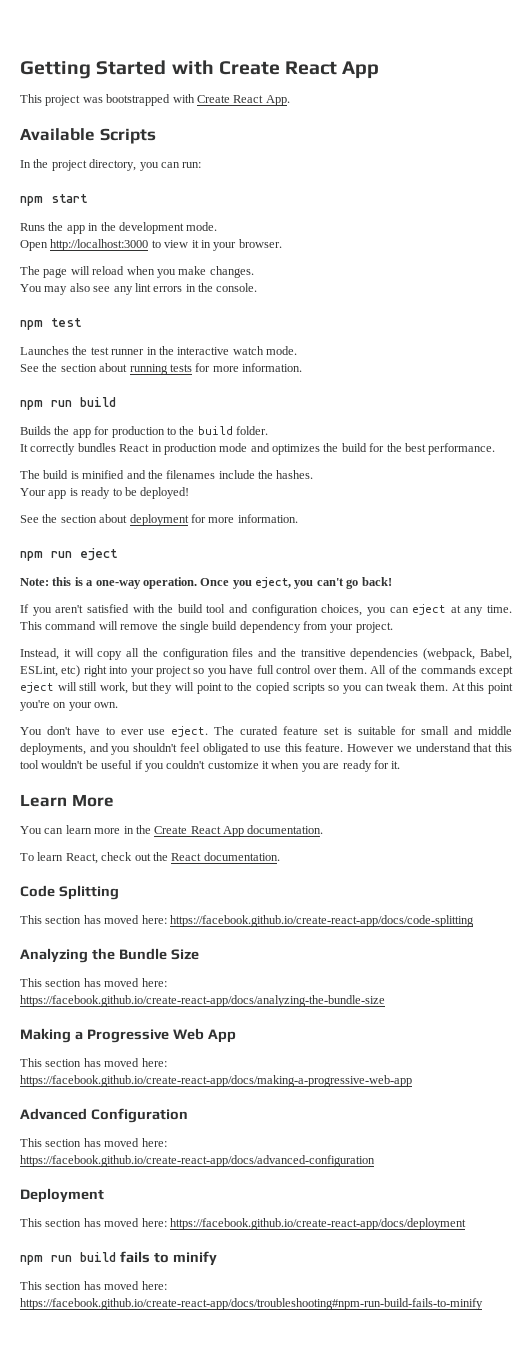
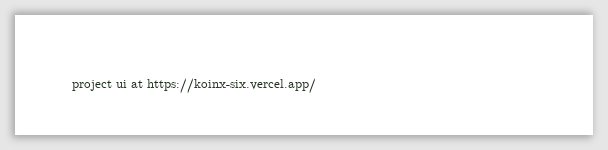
[20,60,380,79] [20,94,290,106] [20,128,156,144] [20,159,202,171] [20,194,88,206] [20,222,218,234] [20,239,282,251] [20,266,254,278] [20,283,258,295] [20,318,82,330] [20,346,297,355] [20,363,302,375] [20,397,116,410] [20,426,268,438] [20,443,496,455] [20,470,314,479] [20,487,190,499] [20,514,298,526] [20,548,118,561] [20,577,392,589] [20,604,512,616] [20,621,393,633] [20,648,512,660] [20,665,514,677] [20,682,513,694] [20,700,119,711] [20,726,512,737] [20,743,512,755] [20,760,401,772] [20,794,114,807] [20,825,324,837] [20,852,280,864] [20,885,119,900] [20,915,474,927] [20,948,199,963] [20,978,167,987] [20,995,385,1007] [20,1028,236,1043] [20,1058,167,1067] [20,1075,412,1087] [20,1108,188,1123] [20,1138,167,1147] [20,1155,375,1167] [20,1188,104,1203] [20,1218,466,1230] [20,1251,217,1266] [20,1281,167,1290] [20,1298,483,1310] Getting Started with Create React App // This project was bootstrapped with Create React App. // Available Scripts // In the project directory, you can run: // npm start // Runs the app in the development mode. // Open http://localhost:3000 to view it in your browser. // The page will reload when you make changes. // You may also see any lint errors in the console. // npm test // Launches the test runner in the interactive watch mode. // See the section about running tests for more information. // npm run build // Builds the app for production to the build folder. // It correctly bundles React in production mode and optimizes the build for the best performance. // The build is minified and the filenames include the hashes. // Your app is ready to be deployed! // See the section about deployment for more information. // npm run eject // Note: this is a one-way operation. Once you eject, you can't go back! // If you aren't satisfied with the build tool and configuration choices, you can eject at any time. This command will remove the single build dependency from your project. // Instead, it will copy all the configuration files and the transitive dependencies (webpack, Babel, ESLint, etc) right into your project so you have full control over them. All of the commands except eject will still work, but they will point to the copied scripts so you can tweak them. At this point you're on your own. // You don't have to ever use eject. The curated feature set is suitable for small and middle deployments, and you shouldn't feel obligated to use this feature. However we understand that this tool wouldn't be useful if you couldn't customize it when you are ready for it. // Learn More // You can learn more in the Create React App documentation. // To learn React, check out the React documentation. // Code Splitting // This section has moved here: https://facebook.github.io/create-react-app/docs/code-splitting // Analyzing the Bundle Size // This section has moved here: https://facebook.github.io/create-react-app/docs/analyzing-the-bundle-size // Making a Progressive Web App // This section has moved here: https://facebook.github.io/create-react-app/docs/making-a-progressive-web-app // Advanced Configuration // This section has moved here: https://facebook.github.io/create-react-app/docs/advanced-configuration // Deployment // This section has moved here: https://facebook.github.io/create-react-app/docs/deployment // npm run build fails to minify // This section has moved here: https://facebook.github.io/create-react-app/docs/troubleshooting#npm-run-build-fails-to-minify -> [72,78,316,94] project ui at https://koinx-six.vercel.app/

